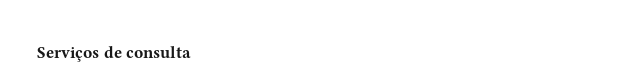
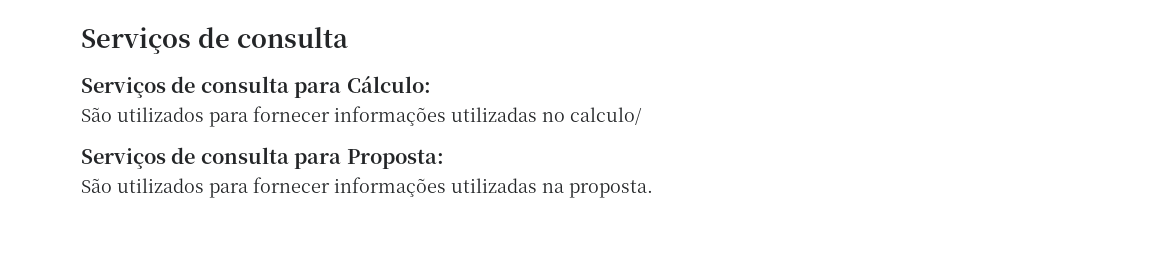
[37,46,192,62] Serviços de consulta -> [81,27,348,54] [81,75,431,98] [81,106,642,127] [81,147,444,169] [81,177,653,198] Serviços de consulta // Serviços de consulta para Cálculo: // São utilizados para fornecer informações utilizadas no calculo/ // Serviços de consulta para Proposta: // São utilizados para fornecer informações utilizadas na proposta.

